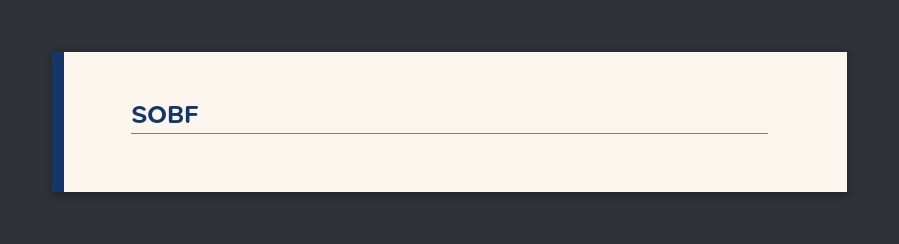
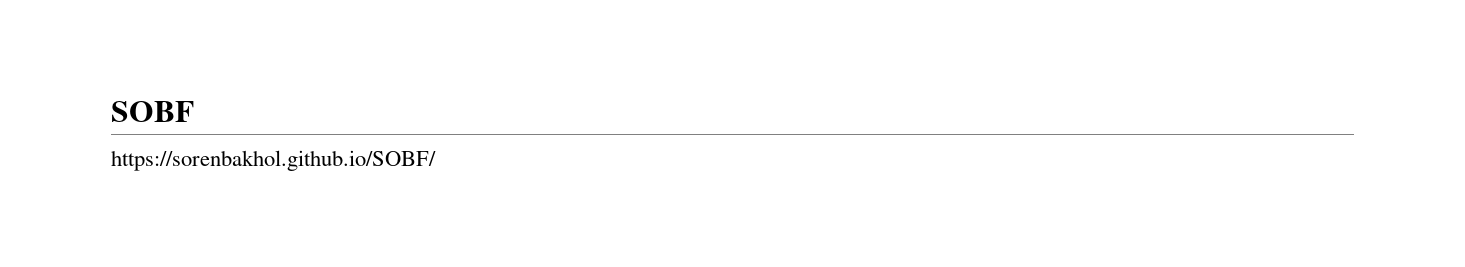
(199, 114) none -> [111,150,436,171] // https://sorenbakhol.github.io/SOBF/

